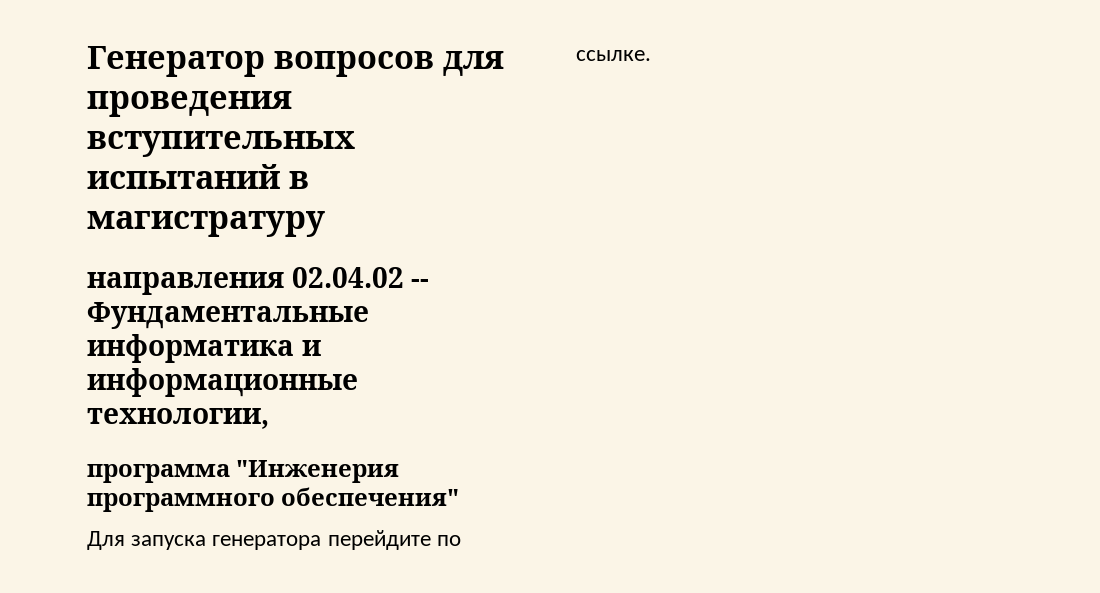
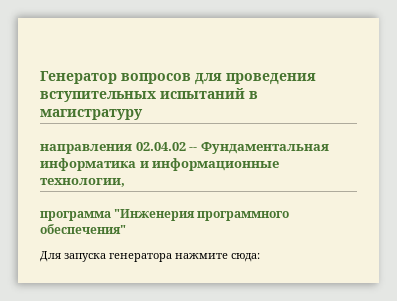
[87,302,369,329] Фундаментальные -> [200,142,329,154] Фундаментальная
[327,530,461,550] [576,50,651,61] перейдите по ссылке. -> [175,253,260,262] нажмите сюда:

